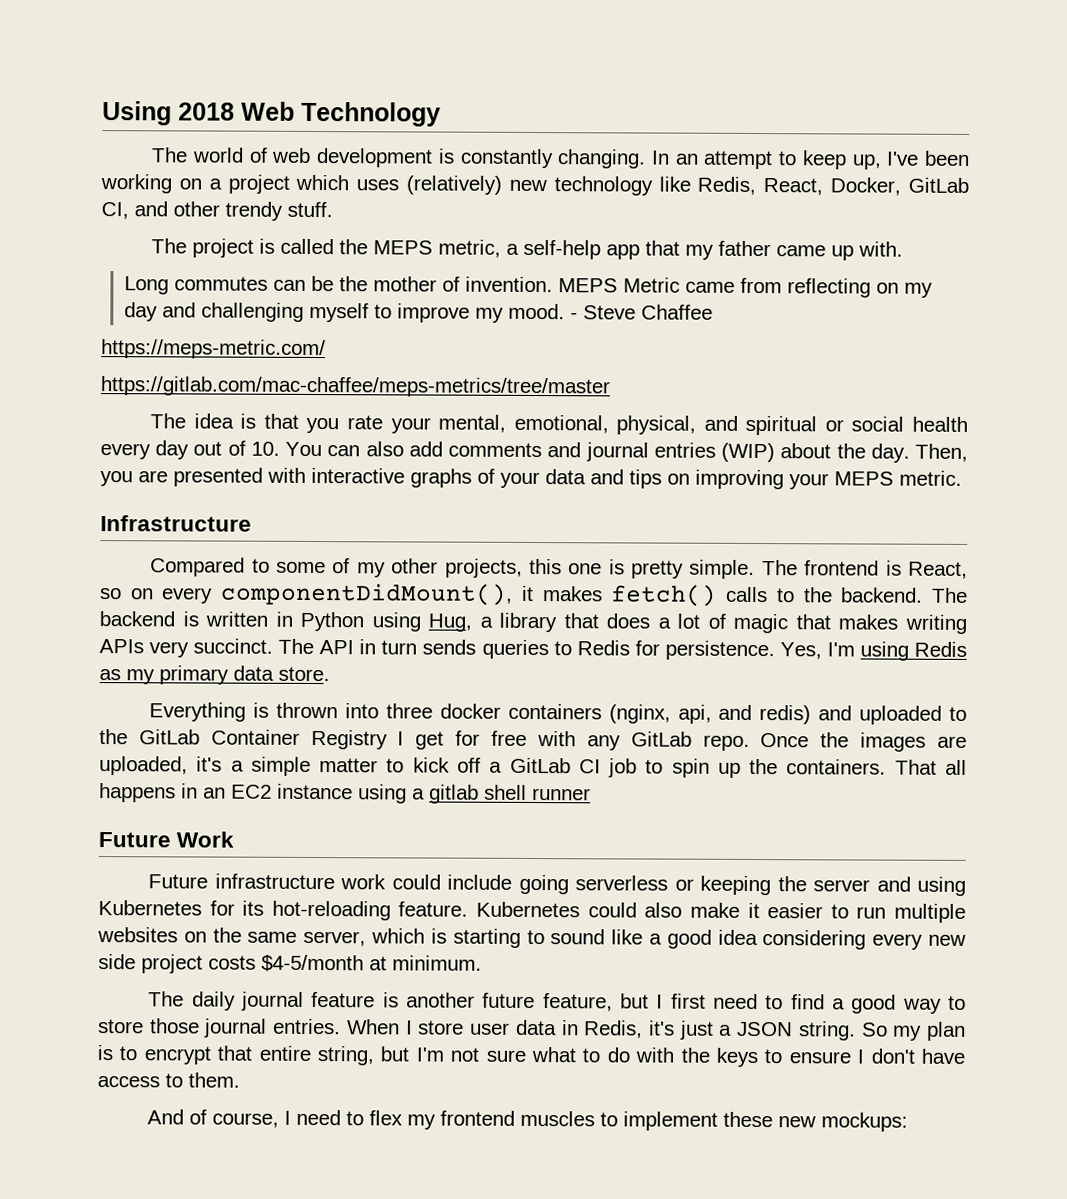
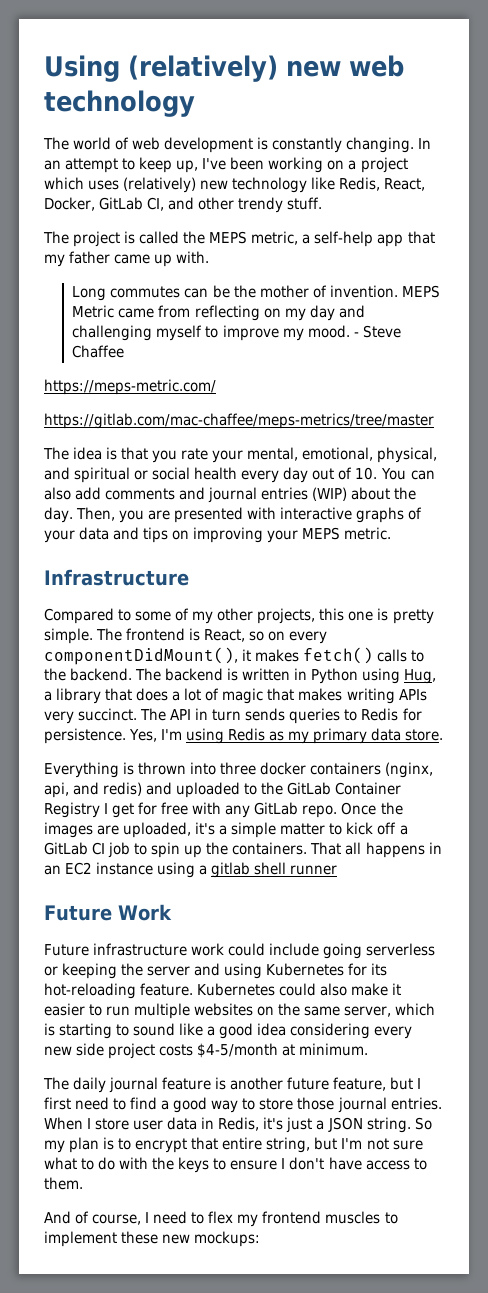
[178,101,441,127] 2018 Web Technology -> [128,55,404,82] [44,90,195,117] (relatively) new web technology

